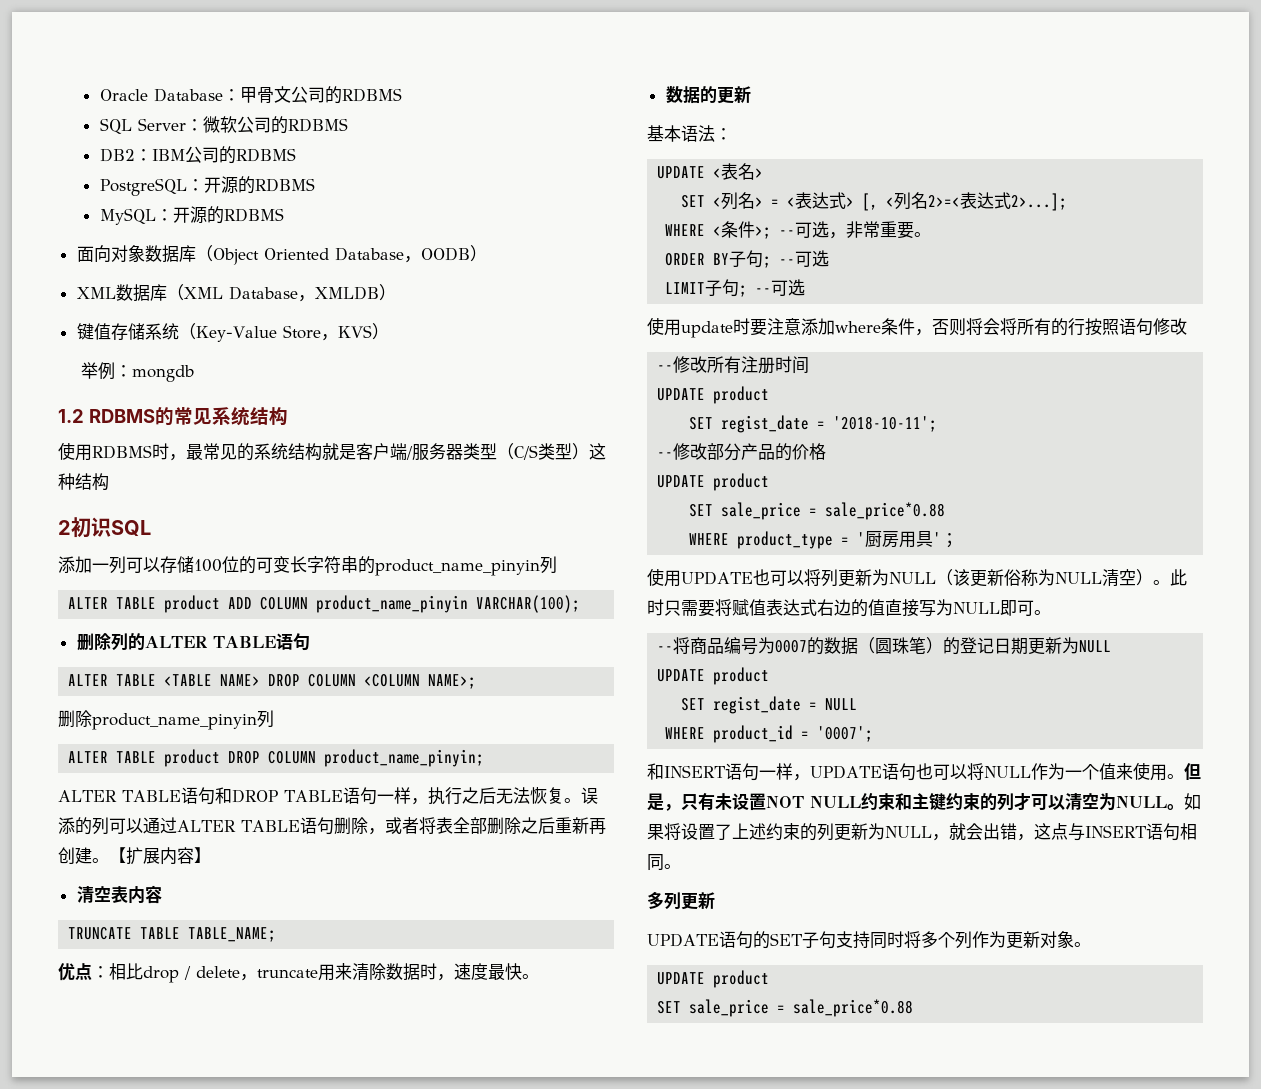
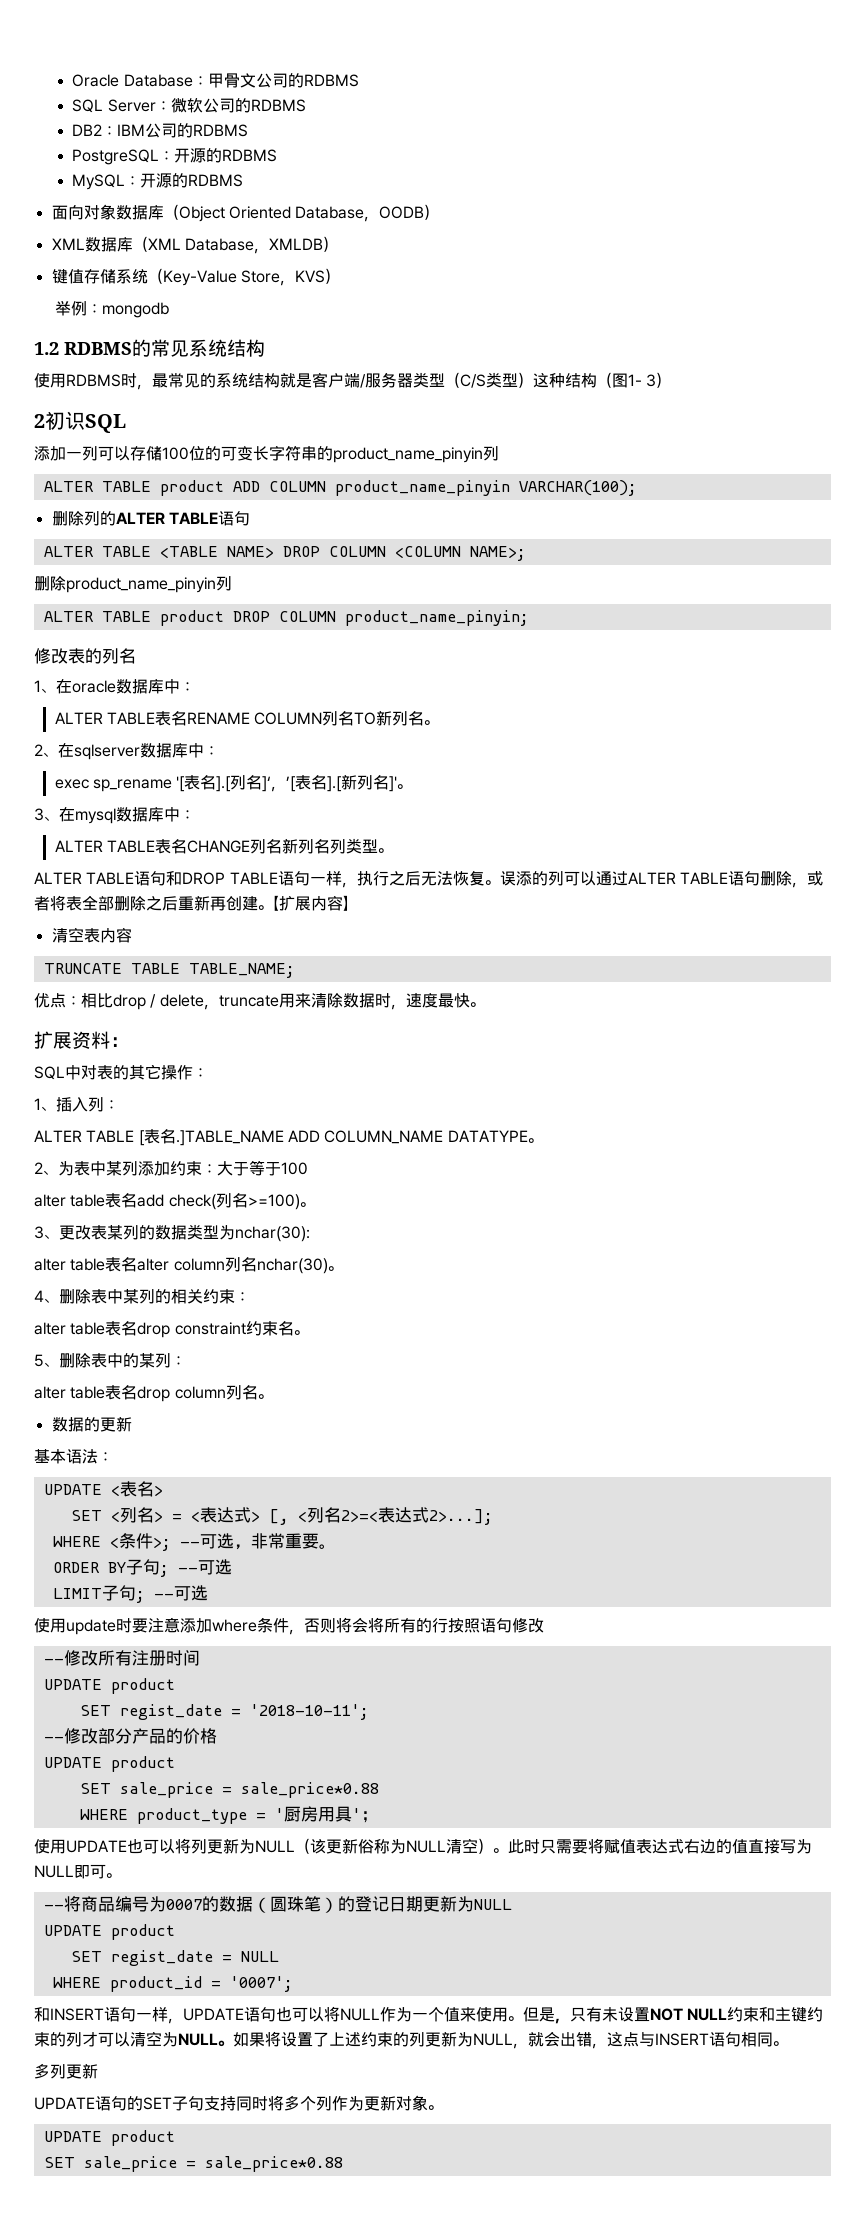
[131,365,194,382] mongdb -> [101,302,169,318] mongodb
(109, 482) none -> [597,372,672,388] （图1- 3）
(485, 758) none -> [34,648,136,664] [34,679,195,694] [54,710,440,726] [34,743,219,760] [54,774,413,792] [34,807,195,824] [54,838,393,854] // 修改表的列名 // 1、在oracle数据库中： // ALTER TABLE表名RENAME COLUMN列名TO新列名。 // 2、在sqlserver数据库中： // exec sp_rename '[表名].[列名]‘，’[表名].[新列名]'。 // 3、在mysql数据库中： // ALTER TABLE表名CHANGE列名新列名列类型。
(539, 976) none -> [34,1031,129,1049] [34,1064,208,1080] [34,1097,119,1112] [34,1129,543,1146] [34,1160,308,1176] [34,1193,315,1210] [34,1224,310,1242] [34,1257,343,1274] [34,1289,250,1304] [34,1321,309,1338] [34,1353,186,1368] [34,1385,273,1402] // 扩展资料： // SQL中对表的其它操作： // 1、插入列： // ALTER TABLE [表名.]TABLE_NAME ADD COLUMN_NAME DATATYPE。 // 2、为表中某列添加约束：大于等于100 // alter table表名add check(列名>=100)。 // 3、更改表某列的数据类型为nchar(30): // alter table表名alter column列名nchar(30)。 // 4、删除表中某列的相关约束： // alter table表名drop constraint约束名。 // 5、删除表中的某列： // alter table表名drop column列名。

